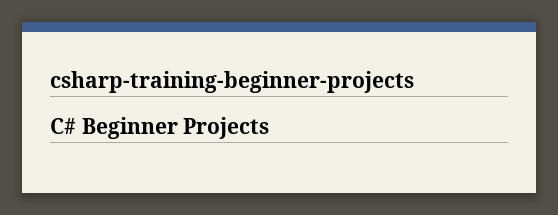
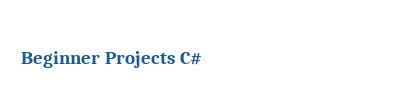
[50,71,414,93] [50,118,76,134] csharp-training-beginner-projects // C# -> (21, 59) none
(270, 128) none -> [179,52,202,65] C#

